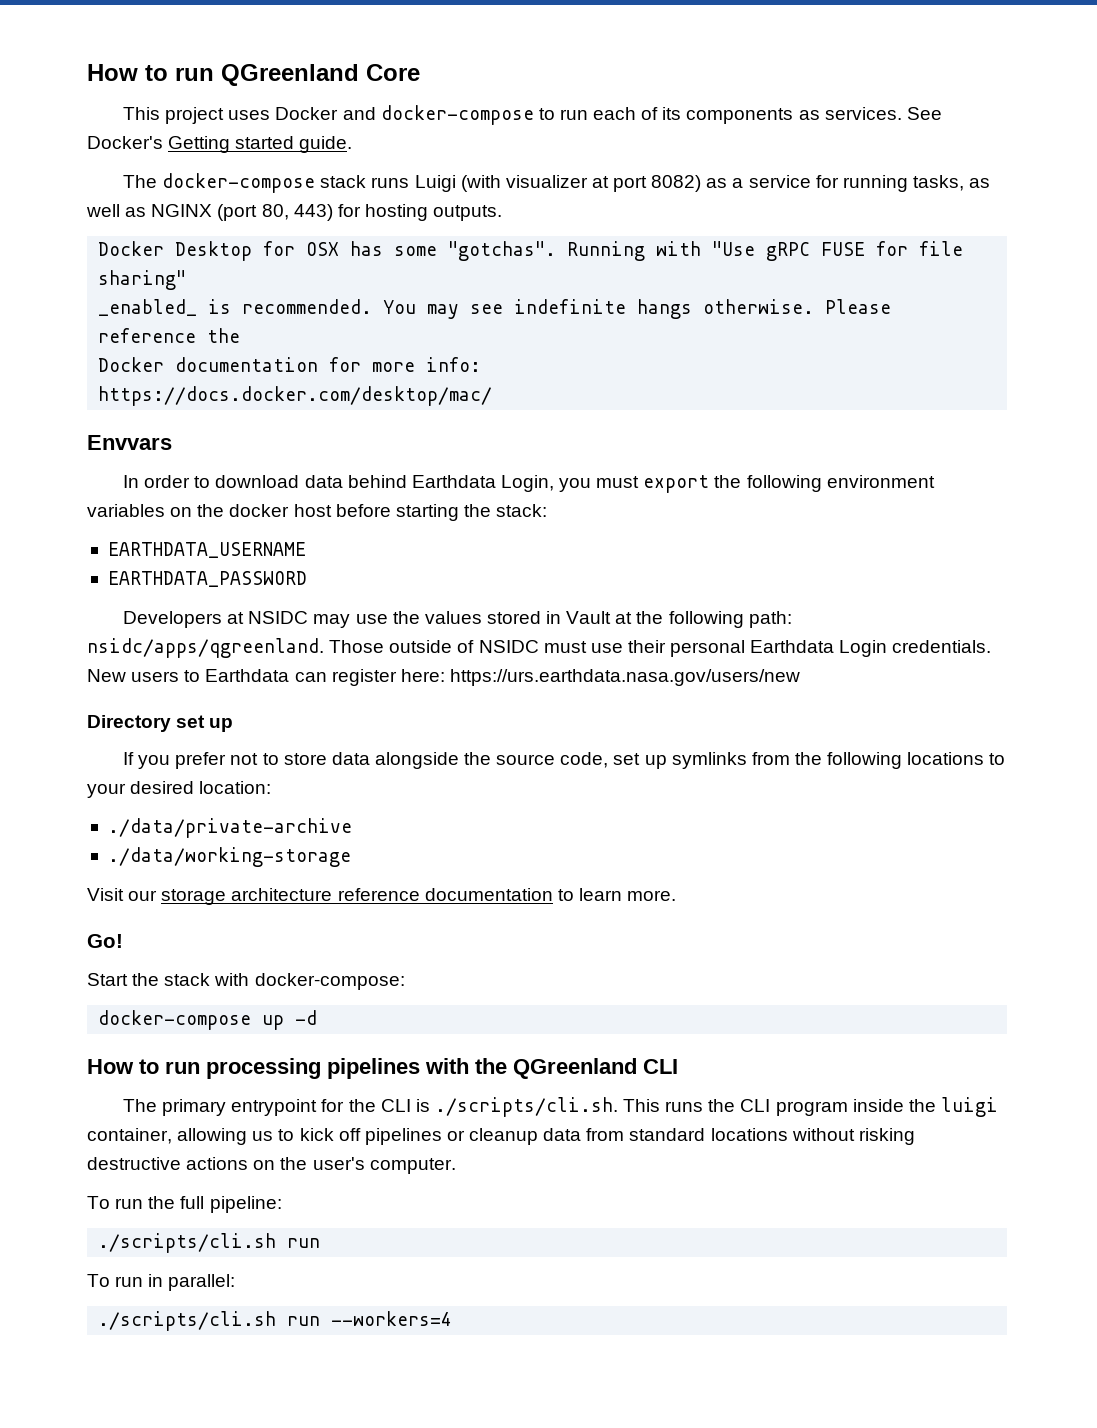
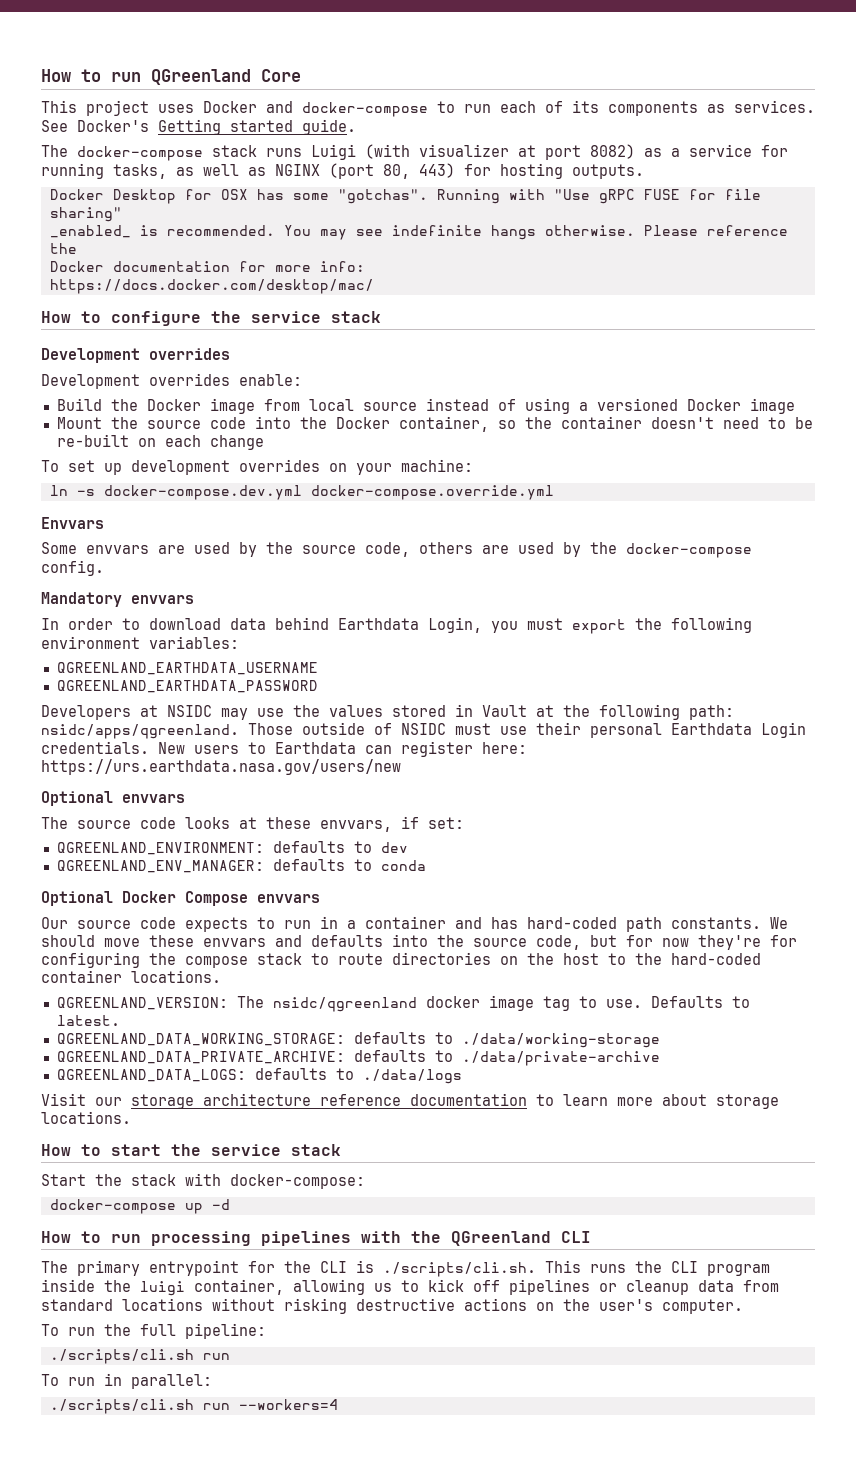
[87,435,172,450] Envvars -> [41,311,381,326] [41,348,230,363] [41,373,302,389] [56,398,795,414] [56,416,813,432] [56,434,264,450] [41,459,473,475] [49,485,554,500] [41,517,104,529] [41,542,752,558] [41,560,104,576] [41,592,194,607] How to configure the service stack // Development overrides // Development overrides enable: // Build the Docker image from local source instead of using a versioned Docker image // Mount the source code into the Docker container, so the container doesn't need to be re-built on each change // To set up development overrides on your machine: // ln -s docker-compose.dev.yml docker-compose.override.yml // Envvars // Some envvars are used by the source code, others are used by the docker-compose config. // Mandatory envvars
[87,504,548,521] [107,542,306,558] [107,571,307,587] variables on the docker host before starting the stack: // EARTHDATA_USERNAME // EARTHDATA_PASSWORD -> [149,636,239,649] [56,662,318,675] [56,680,318,693] variables: // QGREENLAND_EARTHDATA_USERNAME // QGREENLAND_EARTHDATA_PASSWORD
[87,715,234,732] [123,752,1006,769] [87,781,272,798] [107,818,352,838] [107,847,351,867] Directory set up // If you prefer not to store data alongside the source code, set up symlinks from the following locations to your desired location: // ./data/private-archive // ./data/working-storage -> [41,791,185,806] [41,816,464,832] [56,841,408,855] [56,859,426,873] [41,891,320,906] [41,916,788,932] [41,934,797,950] [41,952,761,968] [41,970,221,983] [56,995,750,1012] [56,1015,120,1026] [56,1032,660,1048] [56,1050,660,1066] [56,1068,462,1084] Optional envvars // The source code looks at these envvars, if set: // QGREENLAND_ENVIRONMENT: defaults to dev // QGREENLAND_ENV_MANAGER: defaults to conda // Optional Docker Compose envvars // Our source code expects to run in a container and has hard-coded path constants. We should move these envvars and defaults into the source code, but for now they're for configuring the compose stack to route directories on the host to the hard-coded container locations. // QGREENLAND_VERSION: The nsidc/qgreenland docker image tag to use. Defaults to latest. // QGREENLAND_DATA_WORKING_STORAGE: defaults to ./data/working-storage // QGREENLAND_DATA_PRIVATE_ARCHIVE: defaults to ./data/private-archive // QGREENLAND_DATA_LOGS: defaults to ./data/logs
[627,890,677,901] [87,934,123,948] more. // Go! -> [617,1094,779,1109] [41,1111,131,1124] [41,1144,341,1156] more about storage locations. // How to start the service stack

